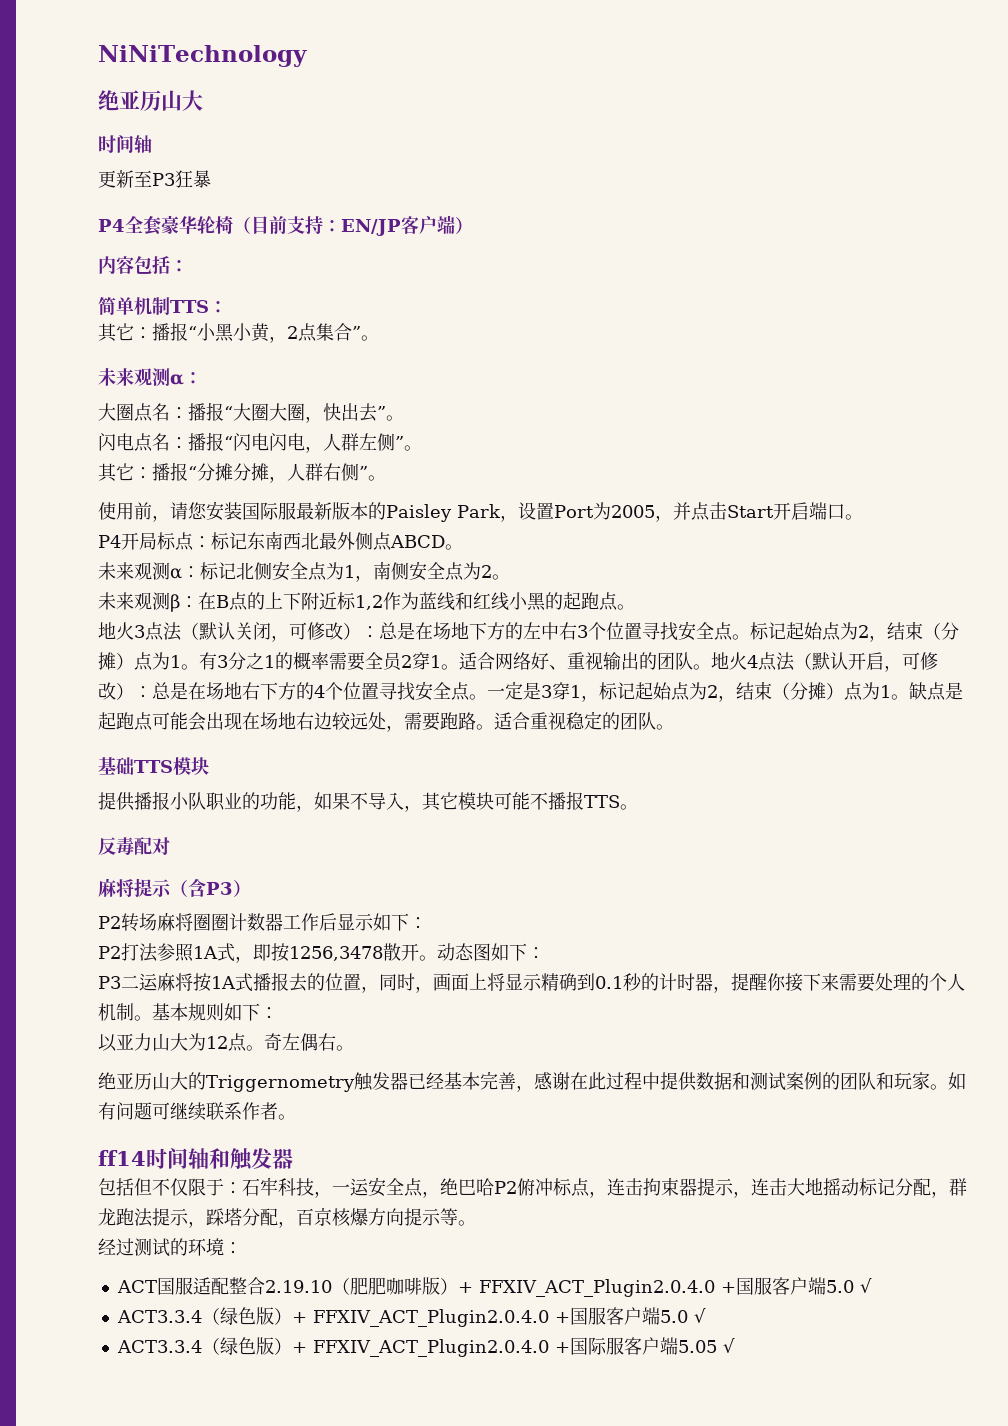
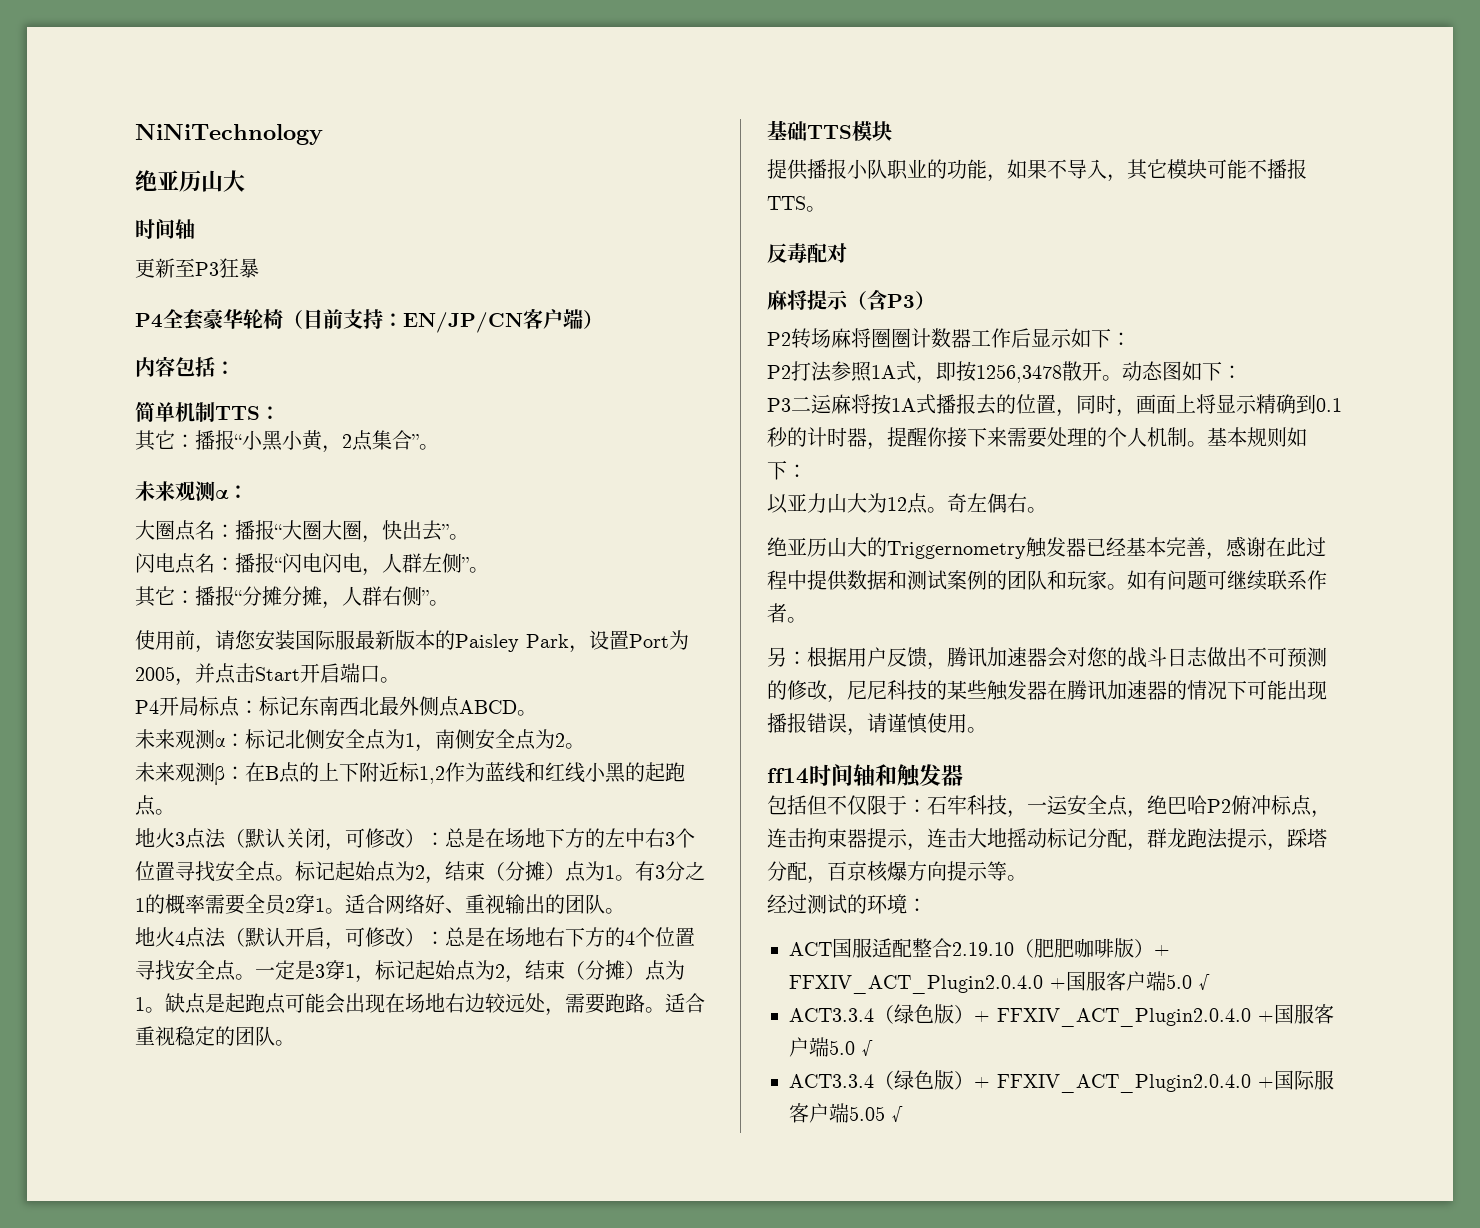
[341,219,401,236] EN/JP -> [403,312,523,333] EN/JP/CN
(711, 667) none -> (625, 911) //
(296, 1117) none -> [767,647,1327,670] [767,680,1327,703] [767,713,987,736] // 另：根据用户反馈，腾讯加速器会对您的战斗日志做出不可预测的修改，尼尼科技的某些触发器在腾讯加速器的情况下可能出现播报错误，请谨慎使用。

